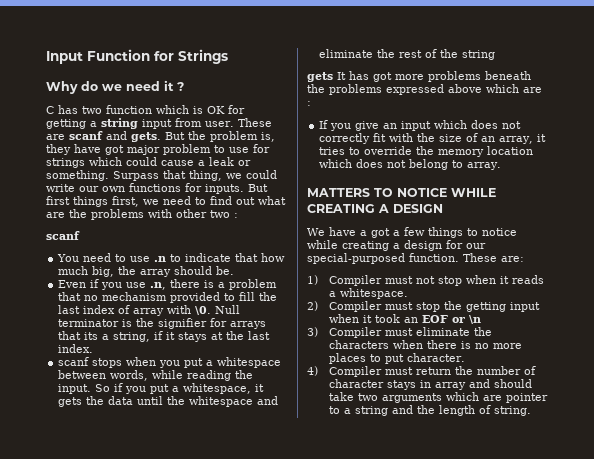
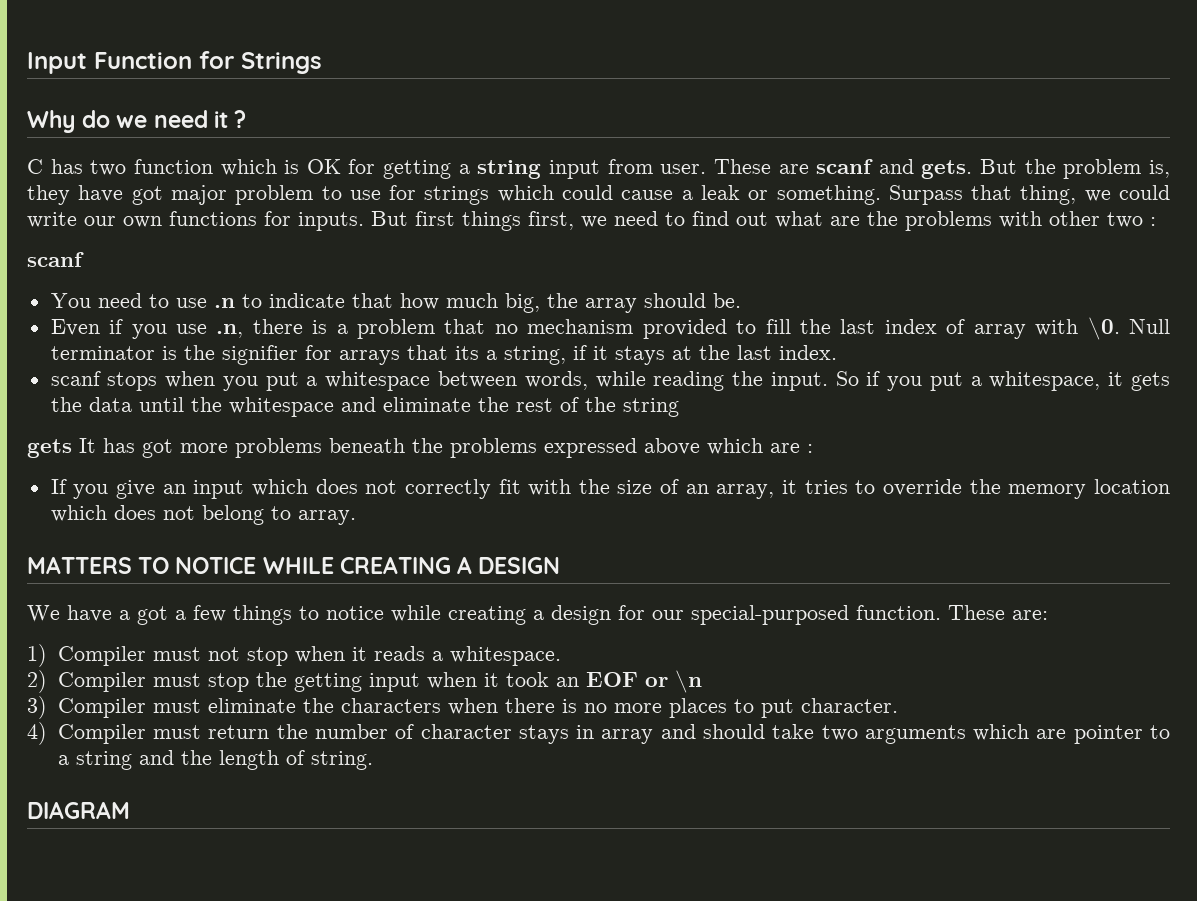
(531, 411) none -> [27,801,130,819] // DIAGRAM

